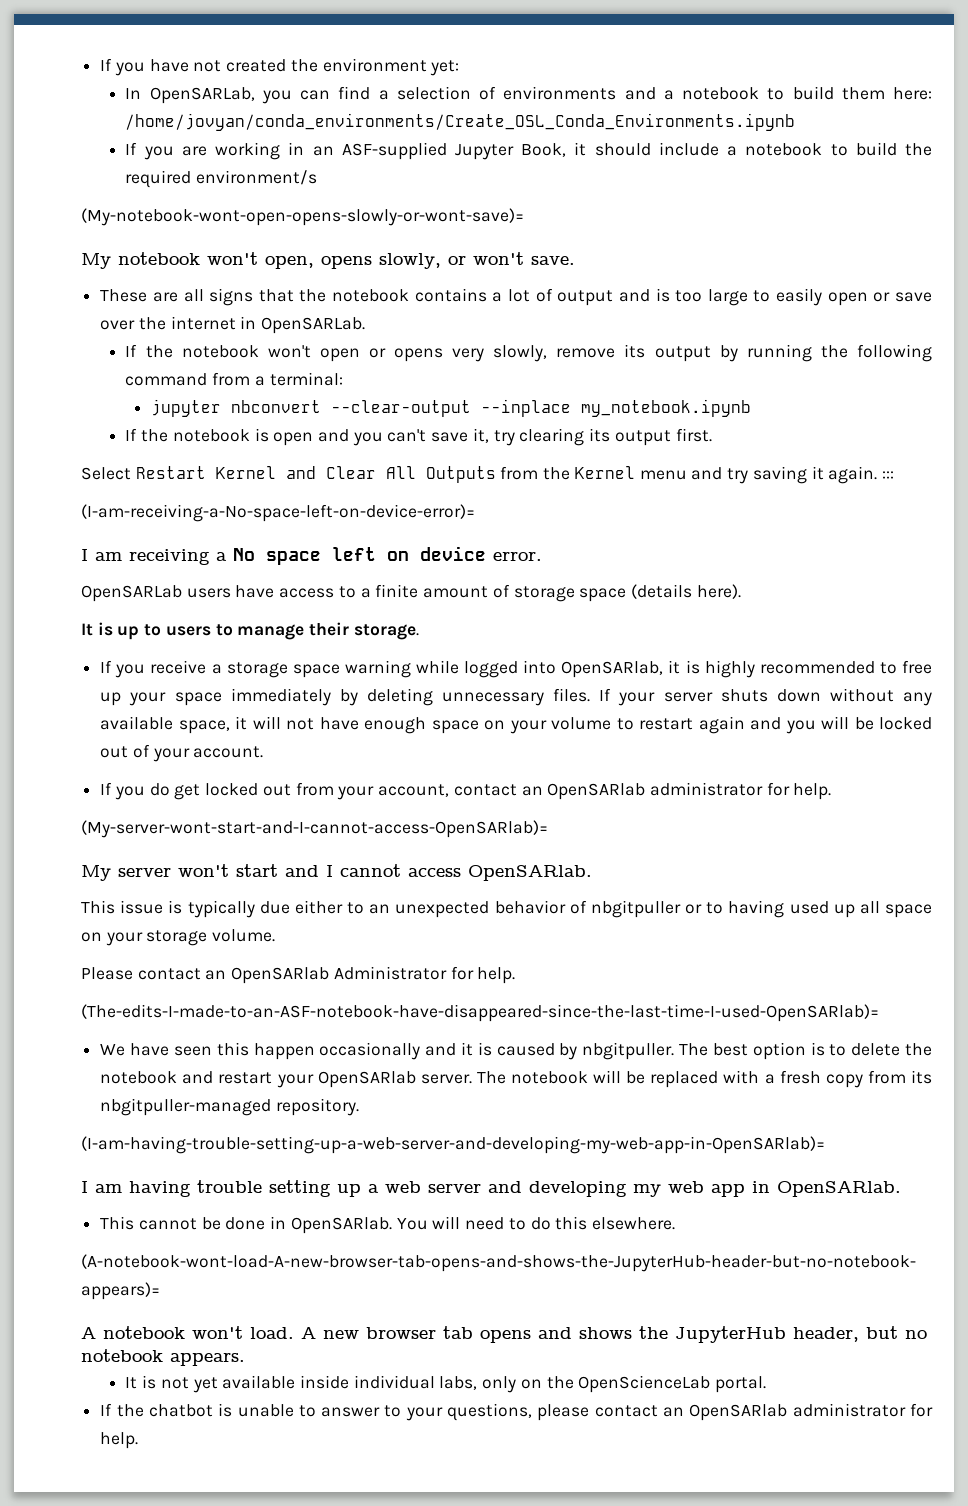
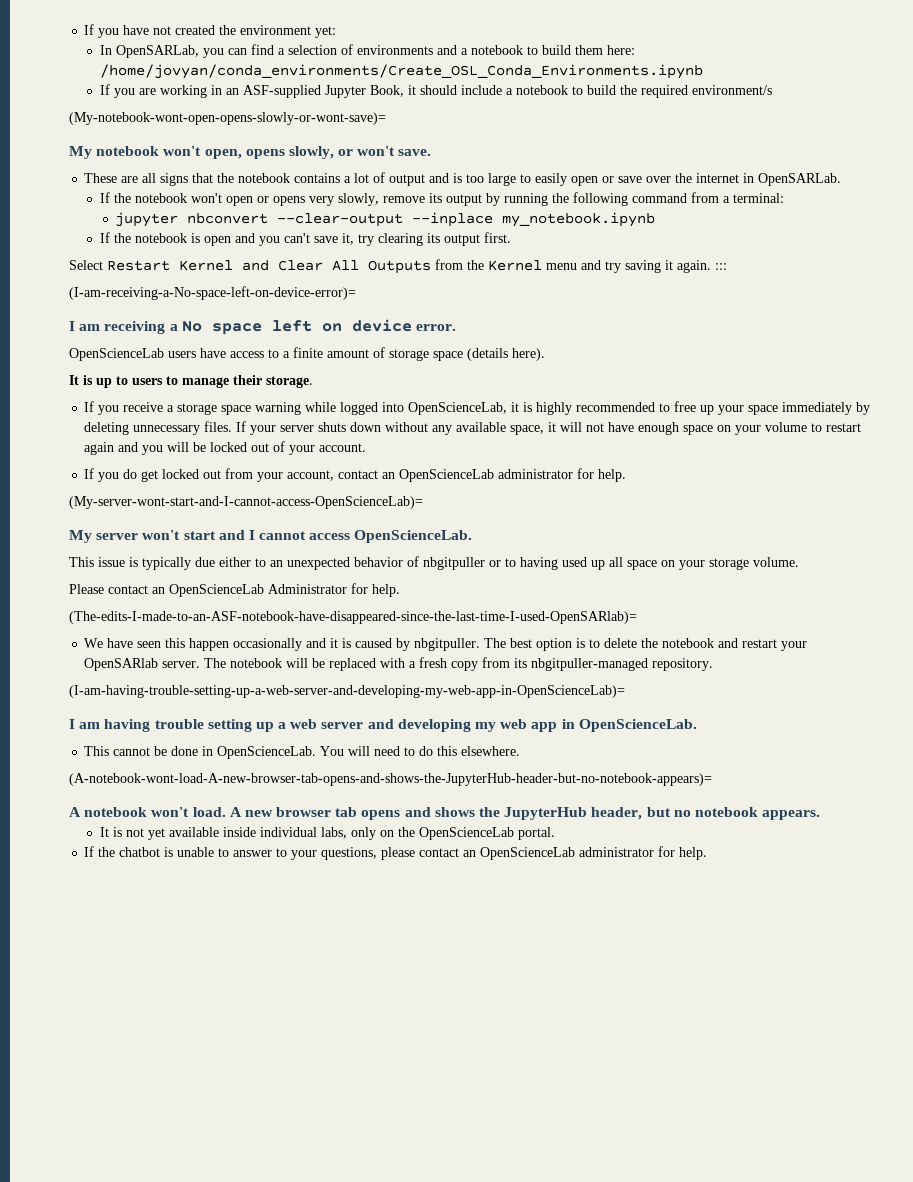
[81,585,182,602] OpenSARLab -> [69,348,164,361] OpenScienceLab
[561,661,664,678] OpenSARlab, -> [408,402,508,415] OpenScienceLab,
[547,783,646,800] OpenSARlab -> [399,469,495,482] OpenScienceLab
[81,820,548,838] (My-server-wont-start-and-I-cannot-access-OpenSARlab)= -> [69,496,423,509] (My-server-wont-start-and-I-cannot-access-OpenScienceLab)=
[468,865,592,881] OpenSARlab. -> [354,530,473,543] OpenScienceLab.
[231,967,330,984] OpenSARlab -> [169,584,264,597] OpenScienceLab
[81,1136,825,1154] (I-am-having-trouble-setting-up-a-web-server-and-developing-my-web-app-in-OpenSARlab)= -> [69,685,625,698] (I-am-having-trouble-setting-up-a-web-server-and-developing-my-web-app-in-OpenScienceLab)=
[777,1181,901,1197] OpenSARlab. -> [578,719,697,732] OpenScienceLab.
[290,1217,392,1234] OpenSARlab. -> [217,746,317,759] OpenScienceLab.
[689,1404,788,1421] OpenSARlab -> [480,847,576,860] OpenScienceLab

